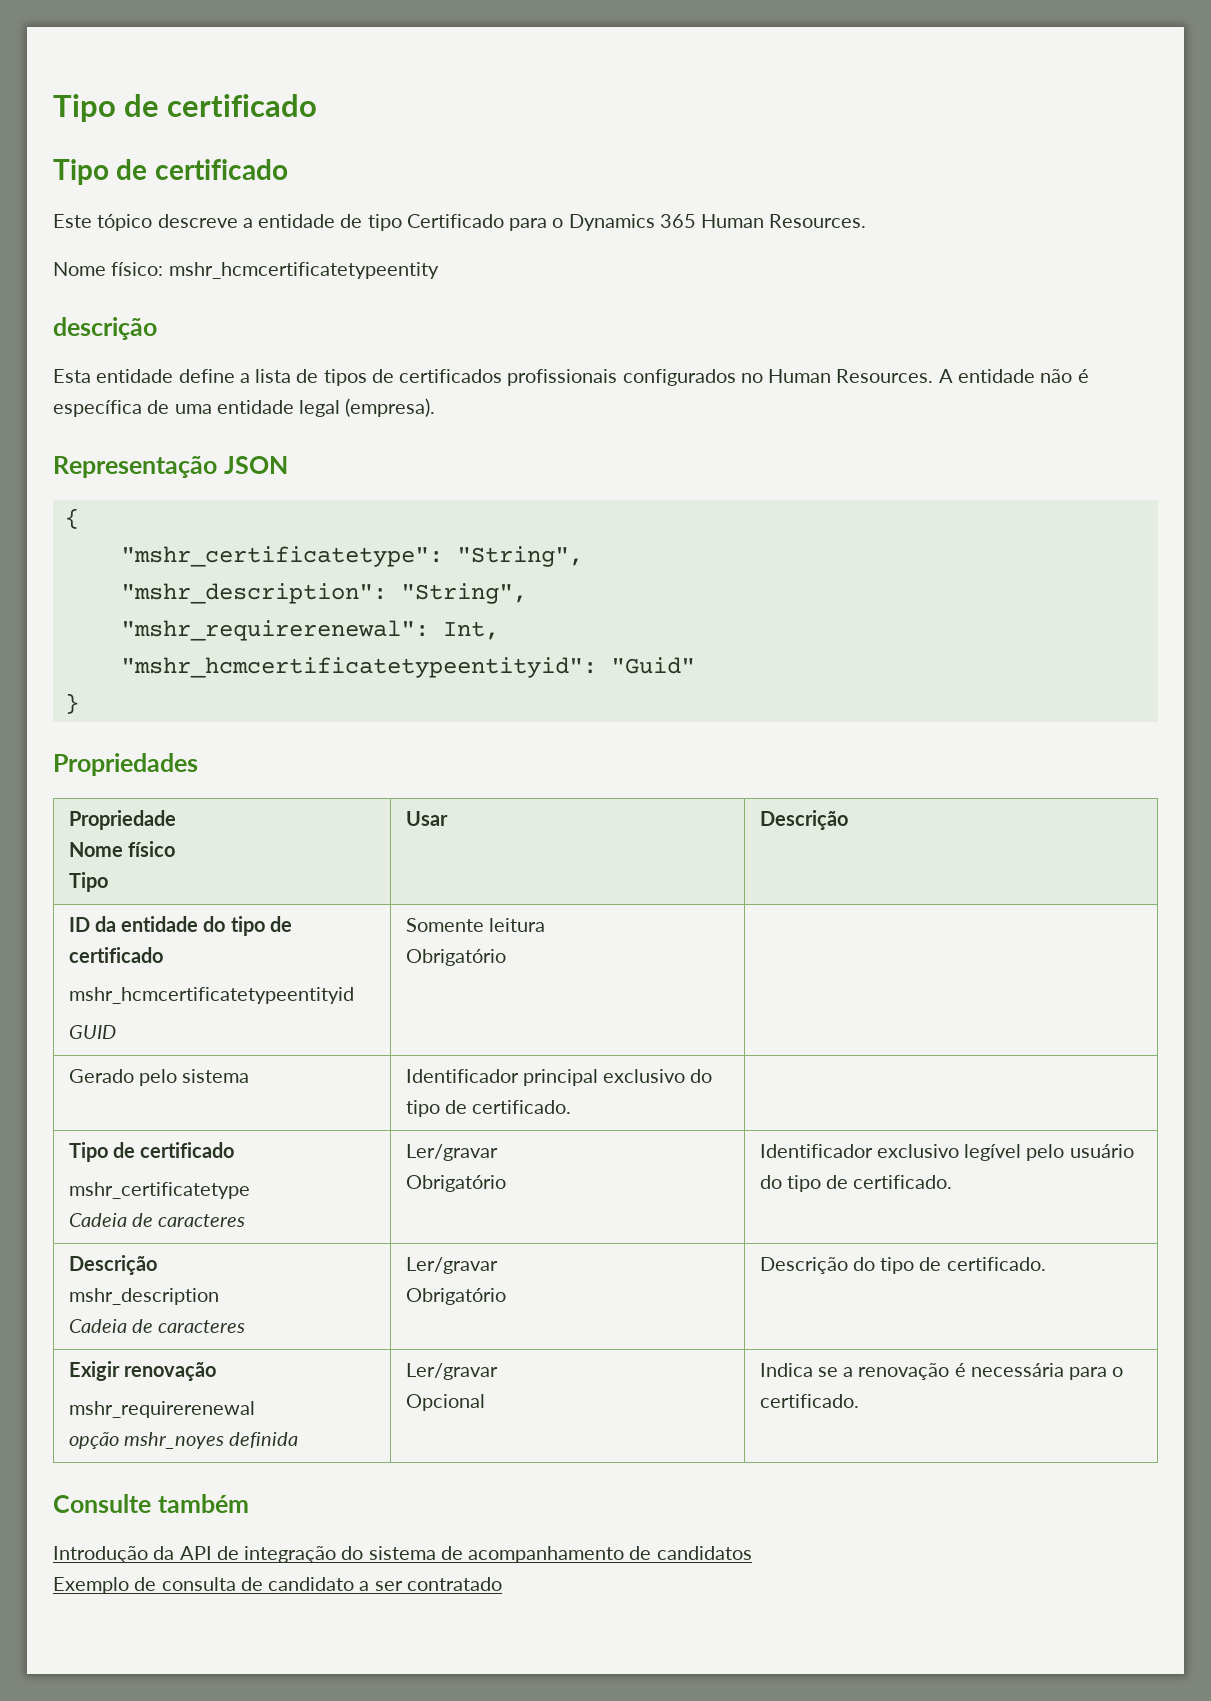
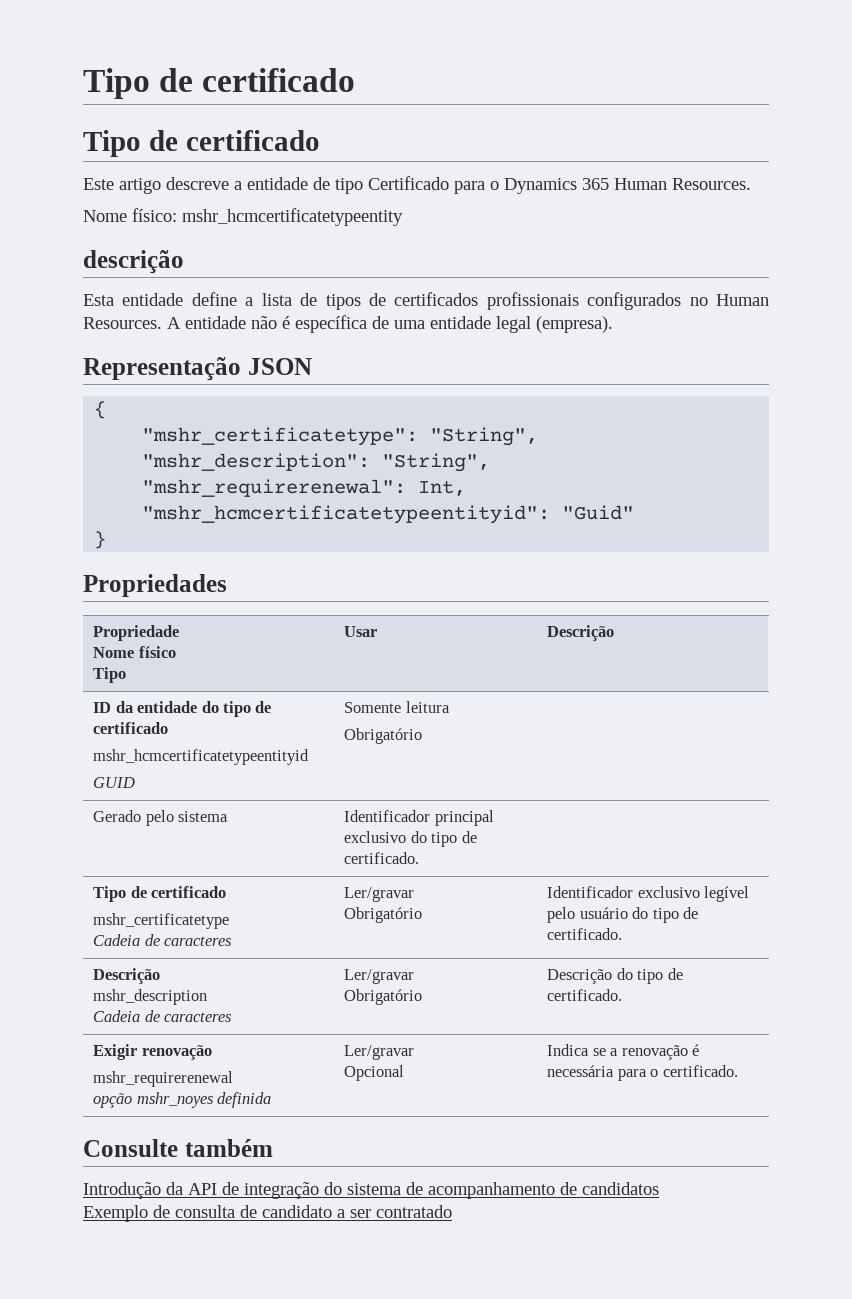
[97,214,153,231] tópico -> [119,178,161,194] artigo

